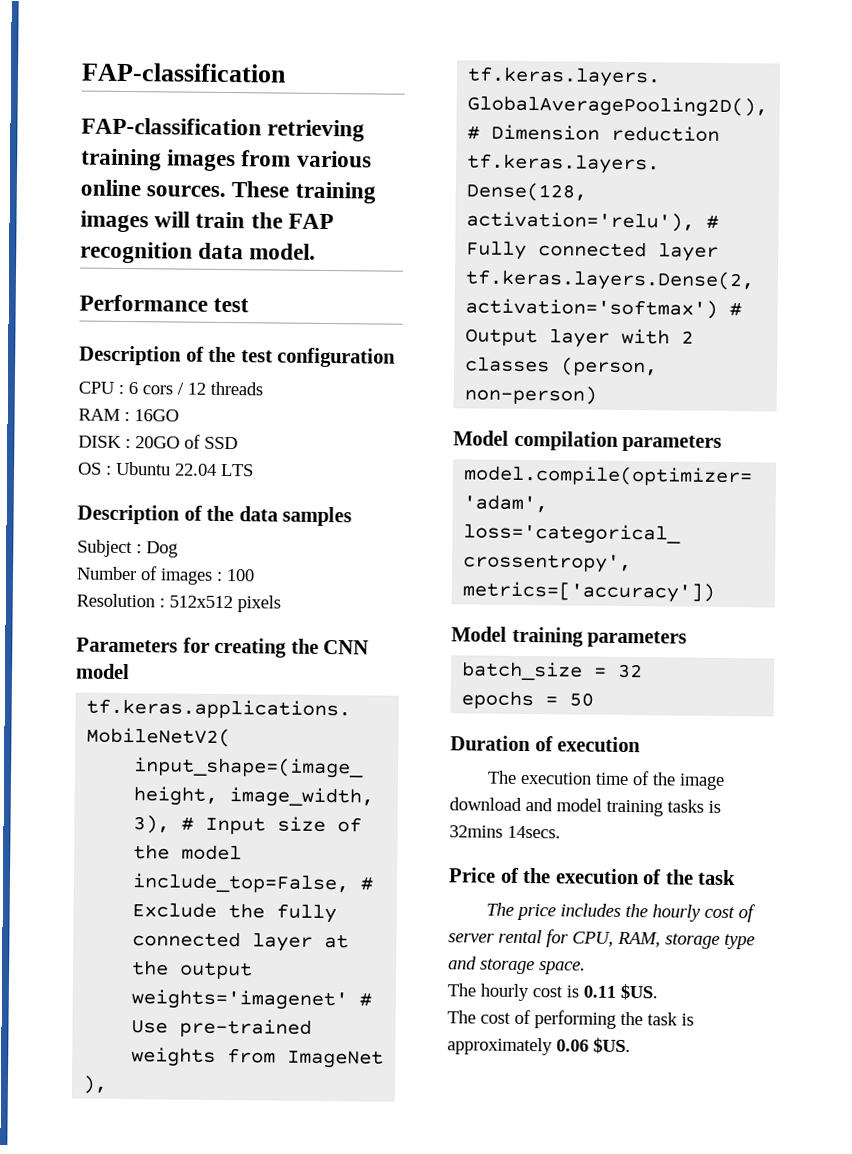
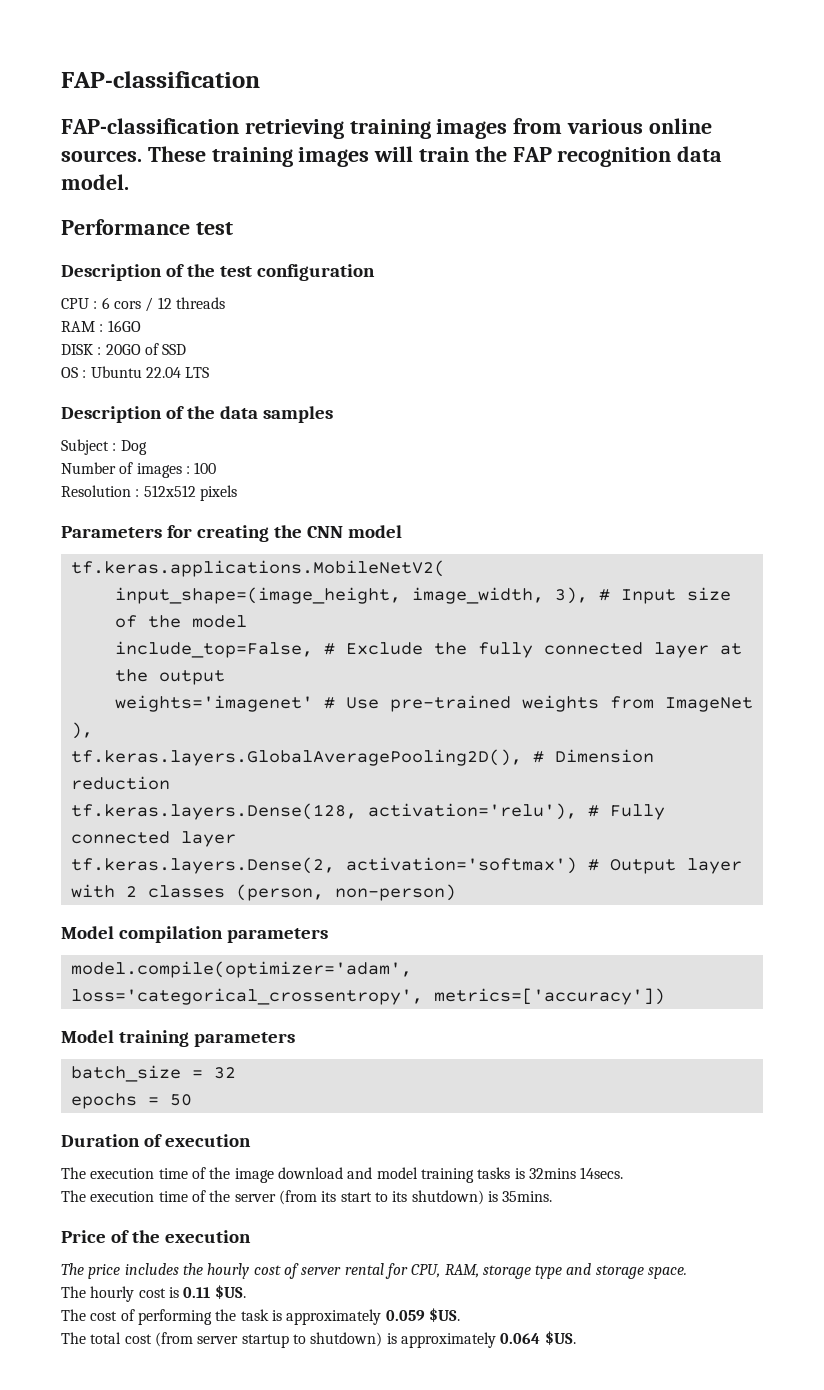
(561, 832) none -> [61,1190,553,1205] // The execution time of the server (from its start to its shutdown) is 35mins.
[642,869,737,886] of the task -> (251, 1236) none
[556,1037,631,1055] 0.06 $US. -> [385,1308,460,1322] [61,1331,576,1348] 0.059 $US. // The total cost (from server startup to shutdown) is approximately 0.064 $US.

